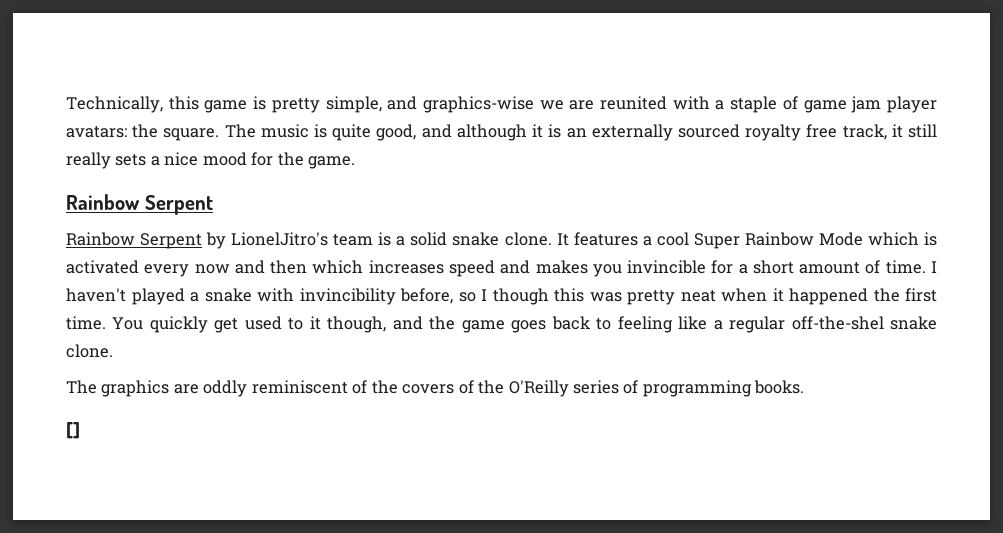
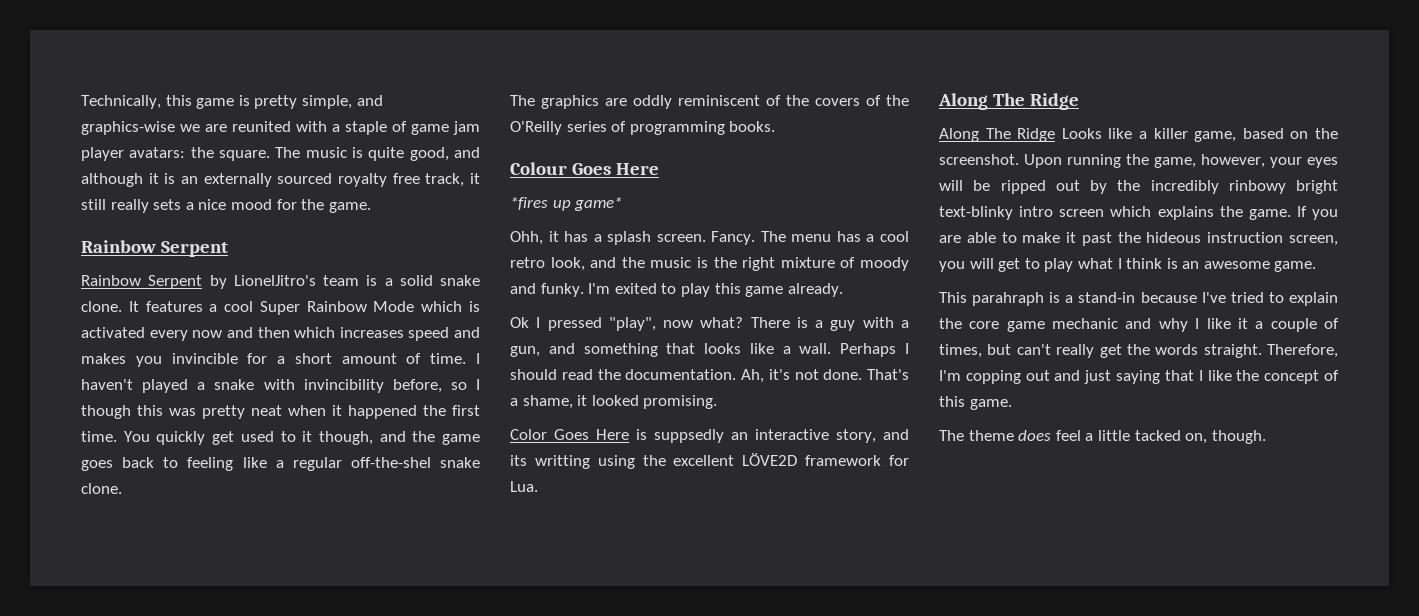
[66,422,80,439] [] -> [510,162,660,175] [510,197,623,211] [510,231,909,245] [510,257,909,271] [510,283,843,297] [510,317,909,331] [510,343,909,357] [510,369,909,383] [510,395,718,409] [510,429,909,443] [510,453,909,469] [510,481,538,492] [938,93,1080,110] [939,128,1338,142] [939,154,1338,168] [939,180,1338,194] [939,206,1338,220] [939,232,1338,246] [939,258,1317,272] [939,292,1338,306] [939,318,1339,332] [939,344,1338,358] [939,370,1339,384] [939,396,1012,410] [939,430,1266,444] Colour Goes Here // *fires up game* // Ohh, it has a splash screen. Fancy. The menu has a cool retro look, and the music is the right mixture of moody and funky. I'm exited to play this game already. // Ok I pressed "play", now what? There is a guy with a gun, and something that looks like a wall. Perhaps I should read the documentation. Ah, it's not done. That's a shame, it looked promising. // Color Goes Here is suppsedly an interactive story, and its writting using the excellent LÖVE2D framework for Lua. // Along The Ridge // Along The Ridge Looks like a killer game, based on the screenshot. Upon running the game, however, your eyes will be ripped out by the incredibly rinbowy bright text-blinky intro screen which explains the game. If you are able to make it past the hideous instruction screen, you will get to play what I think is an awesome game. // This parahraph is a stand-in because I've tried to explain the core game mechanic and why I like it a couple of times, but can't really get the words straight. Therefore, I'm copping out and just saying that I like the concept of this game. // The theme does feel a little tacked on, though.

